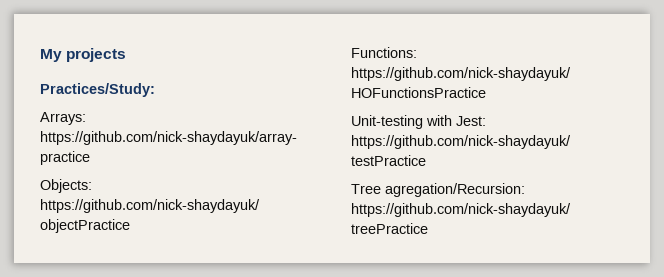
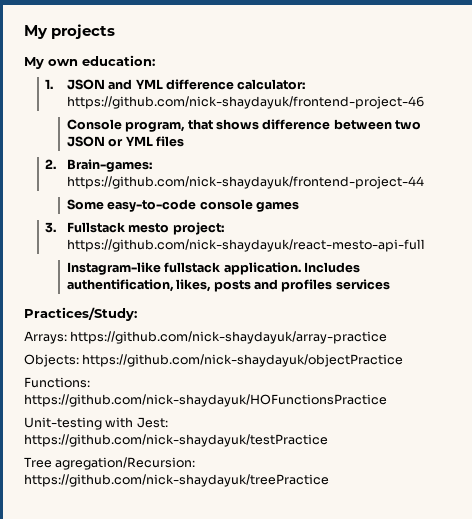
(127, 55) none -> [24,55,155,69] [45,79,306,90] [66,96,424,109] [66,119,422,132] [66,136,185,147] [45,159,152,172] [66,176,424,189] [66,199,300,212] [45,222,224,235] [66,239,425,252] [66,262,361,275] [66,279,390,292] // My own education: // 1. JSON and YML difference calculator: https://github.com/nick-shaydayuk/frontend-project-46 // Console program, that shows difference between two JSON or YML files // 2. Brain-games: https://github.com/nick-shaydayuk/frontend-project-44 // Some easy-to-code console games // 3. Fullstack mesto project: https://github.com/nick-shaydayuk/react-mesto-api-full // Instagram-like fullstack application. Includes authentification, likes, posts and profiles services

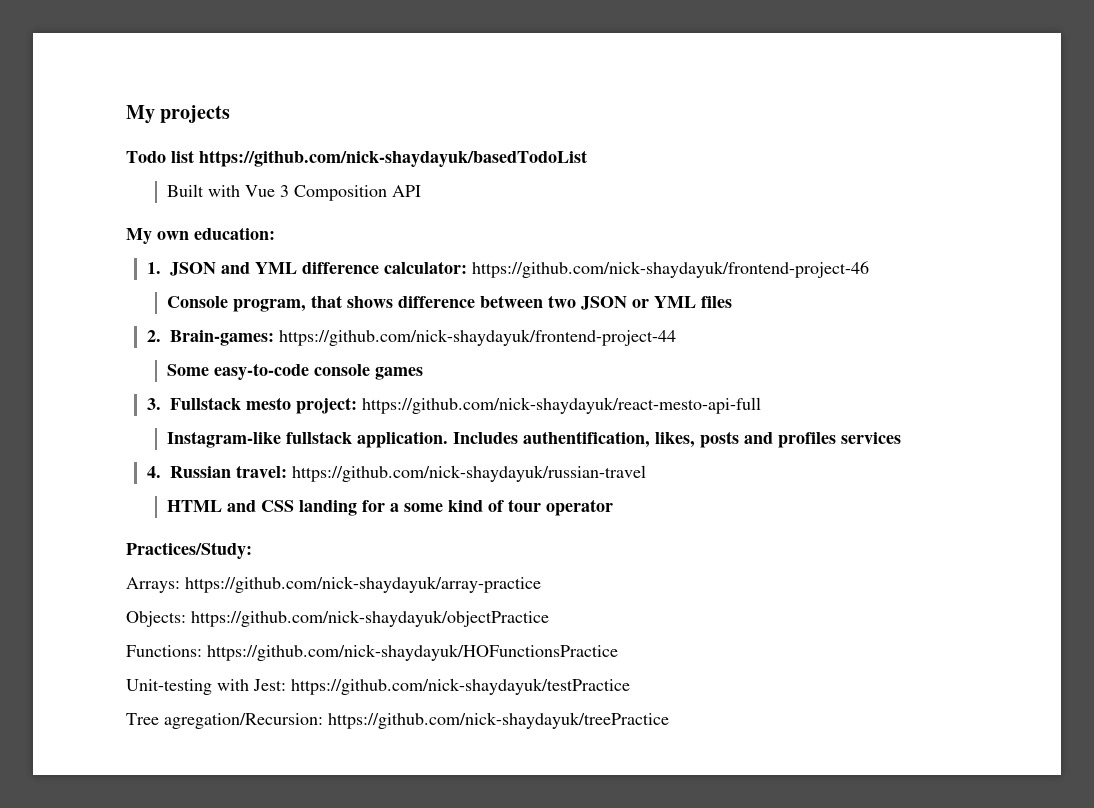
(116, 31) none -> [126,150,587,167] [167,184,422,201] // Todo list https://github.com/nick-shaydayuk/basedTodoList // Built with Vue 3 Composition API
(390, 284) none -> [146,465,646,482] [167,499,614,516] // 4. Russian travel: https://github.com/nick-shaydayuk/russian-travel // HTML and CSS landing for a some kind of tour operator

